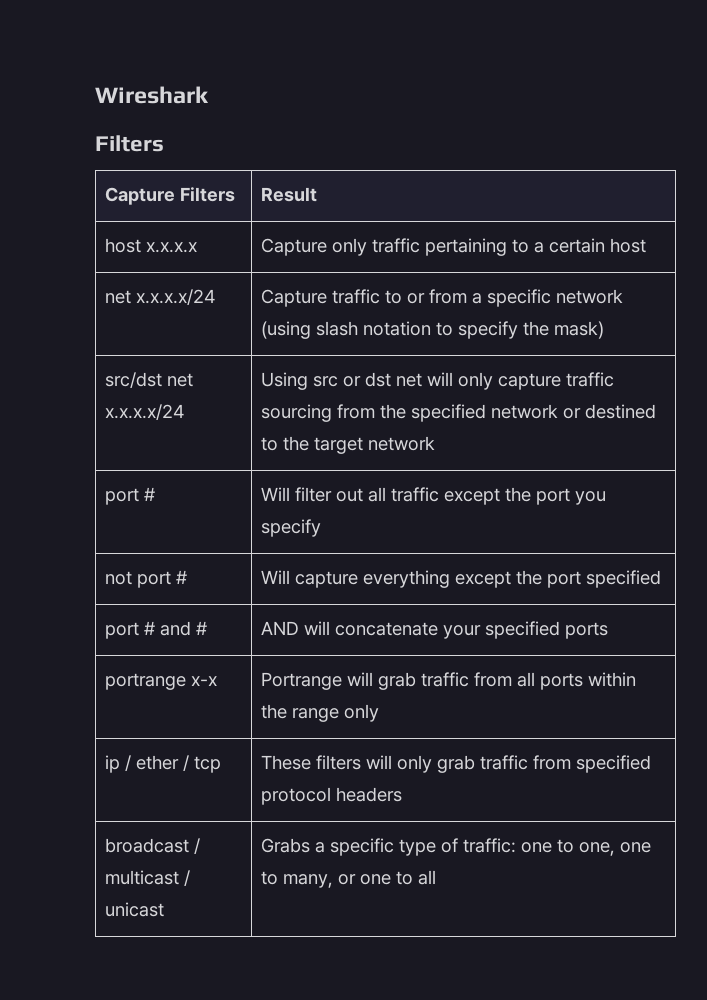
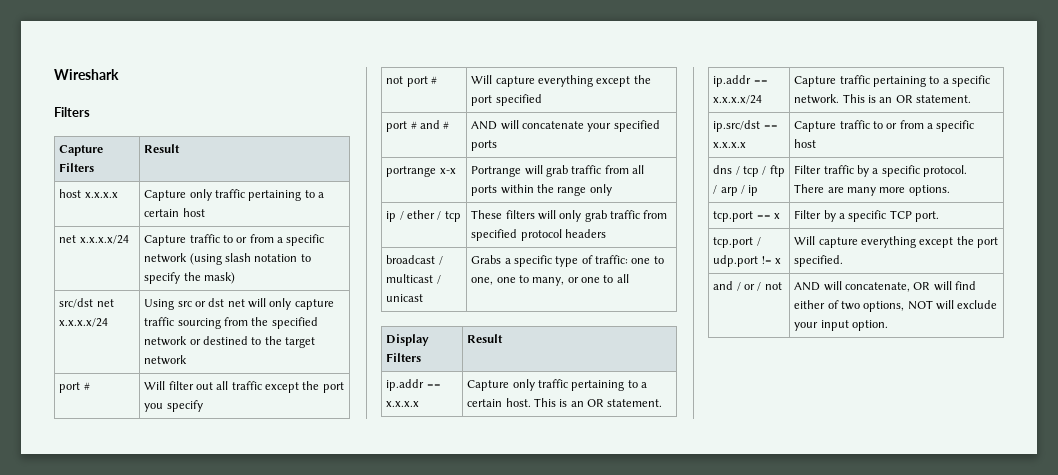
(437, 877) none -> [386,334,430,346] [386,353,422,362] [467,334,504,343] [386,379,441,391] [386,401,420,407] [467,379,648,391] [467,398,663,407] [713,75,768,87] [713,95,763,104] [794,75,991,87] [794,94,972,104] [713,120,778,132] [713,142,747,148] [794,120,975,132] [794,139,817,148] [713,165,785,177] [713,185,759,196] [794,165,968,177] [794,184,950,196] [713,211,780,222] [794,210,940,222] [713,237,761,248] [713,255,781,267] [794,236,999,248] [794,255,844,267] [713,281,782,291] [794,281,977,292] [794,300,998,312] [794,320,888,331] // Display Filters | Result // ip.addr == x.x.x.x | Capture only traffic pertaining to a certain host. This is an OR statement. // ip.addr == x.x.x.x/24 | Capture traffic pertaining to a specific network. This is an OR statement. // ip.src/dst == x.x.x.x | Capture traffic to or from a specific host // dns / tcp / ftp / arp / ip | Filter traffic by a specific protocol. There are many more options. // tcp.port == x | Filter by a specific TCP port. // tcp.port / udp.port != x | Will capture everything except the port specified. // and / or / not | AND will concatenate, OR will find either of two options, NOT will exclude your input option.

